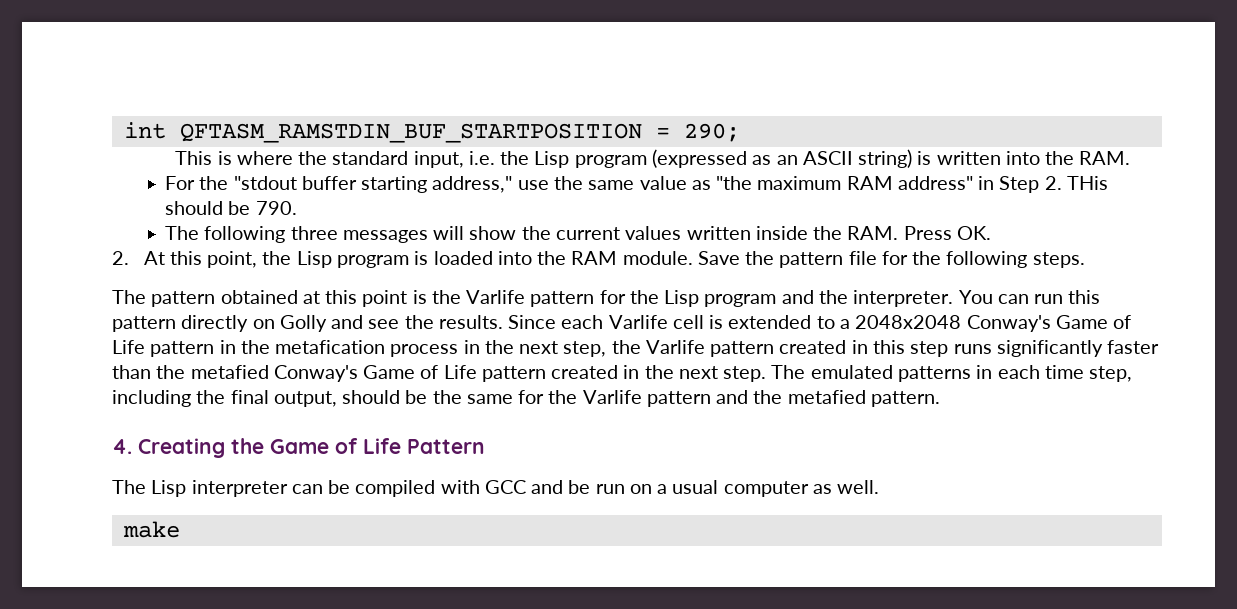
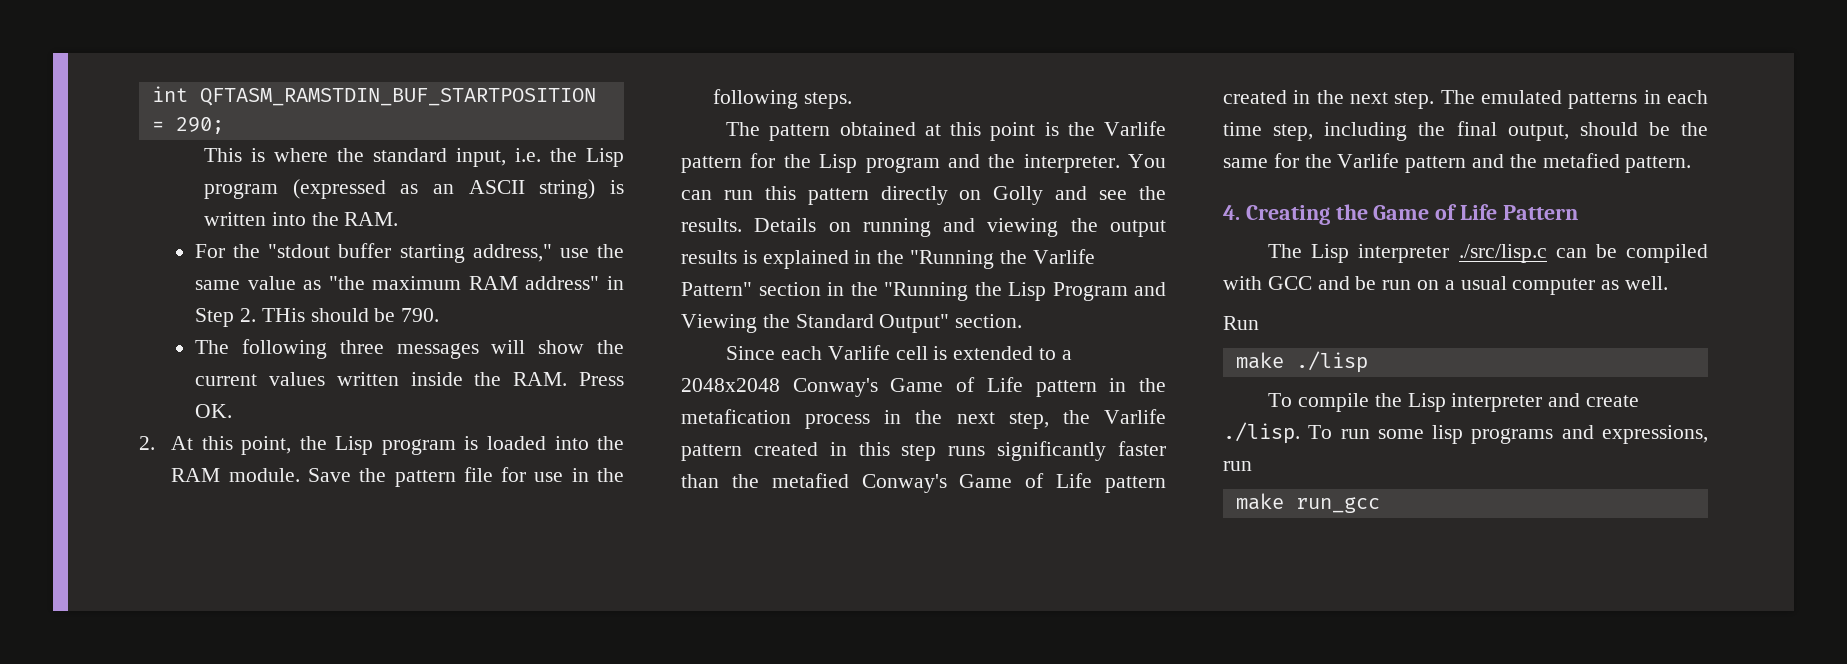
(908, 258) none -> [534,468,589,482] use in
(503, 322) none -> [754,218,1166,237] [681,249,1095,269] [681,282,1166,301] [681,314,1023,333] Details on running and viewing the output results is explained in the "Running the Varlife Pattern" section in the "Running the Lisp Program and Viewing the Standard Output" section. //
(288, 488) none -> [1458,244,1547,263] ./src/lisp.c
[122,521,180,538] // make -> [1223,316,1259,330] [1235,351,1368,373] [1268,393,1639,412] [1223,422,1708,444] [1223,461,1252,471] [1235,493,1380,513] // Run // make ./lisp // To compile the Lisp interpreter and create ./lisp. To run some lisp programs and expressions, run // make run_gcc

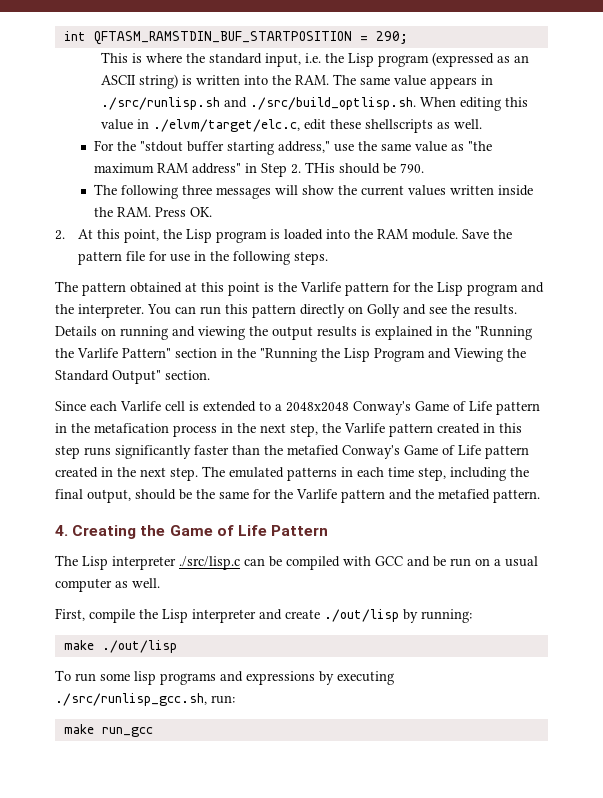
(399, 219) none -> [333,74,494,89] [101,97,529,111] [101,119,483,133] The same value appears in ./src/runlisp.sh and ./src/build_optlisp.sh. When editing this value in ./elvm/target/elc.c, edit these shellscripts as well.
[1223,316,1259,330] [1235,351,1368,373] [1268,393,1293,407] Run // make ./lisp // To -> [55,608,85,621] First,
[1223,422,1300,444] ./lisp. -> [324,609,472,623] [63,640,177,653] ./out/lisp by running: // make ./out/lisp //
[1602,425,1708,444] [1223,461,1252,471] expressions, run -> [246,671,394,685] [55,693,235,706] expressions by executing ./src/runlisp_gcc.sh, run:

